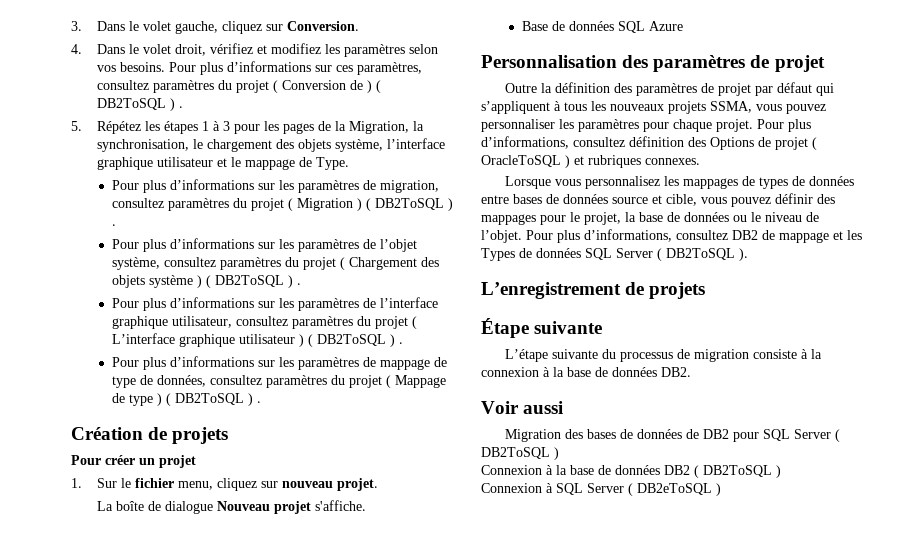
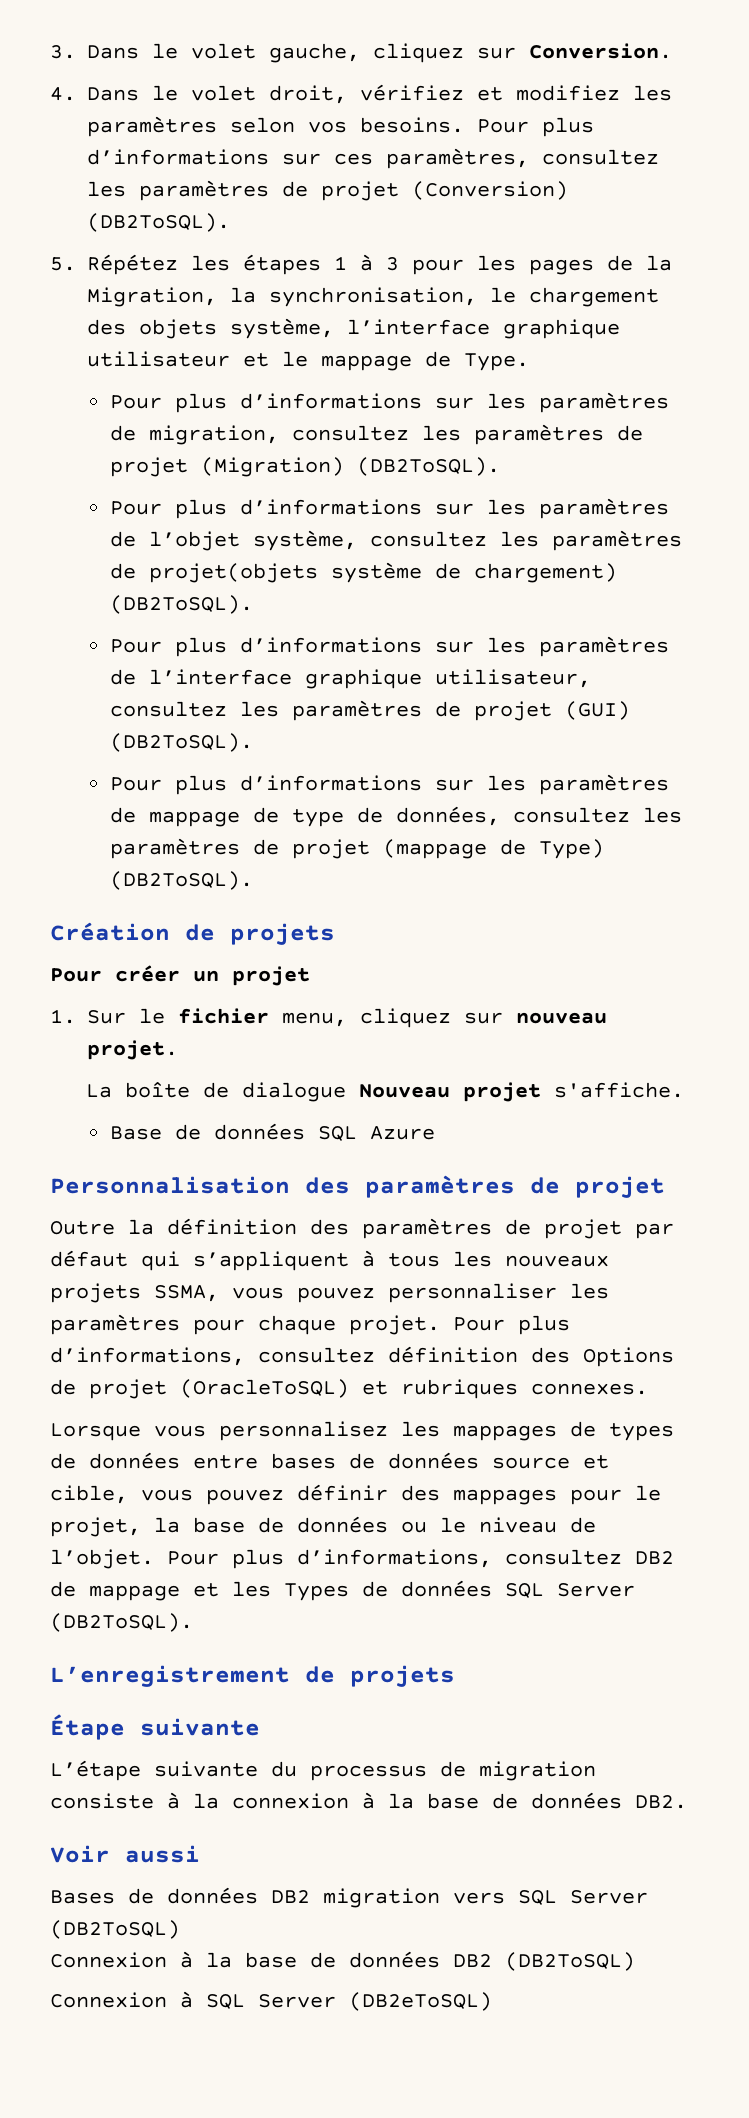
[152,80,381,93] [96,98,183,111] paramètres du projet ( Conversion de ) ( DB2ToSQL ) . -> [87,180,568,201] [87,213,230,232] les paramètres de projet (Conversion) (DB2ToSQL).
[167,198,453,211] [111,224,116,226] paramètres du projet ( Migration ) ( DB2ToSQL ) . -> [421,424,643,445] [109,457,500,477] les paramètres de projet (Migration) (DB2ToSQL).
[219,257,439,270] [111,275,301,288] paramètres du projet ( Chargement des objets système ) ( DB2ToSQL ) . -> [499,530,682,551] [109,562,617,583] [109,595,253,614] les paramètres de projet(objets système de chargement) (DB2ToSQL).
[291,316,417,329] [111,333,403,347] paramètres du projet ( L’interface graphique utilisateur ) ( DB2ToSQL ) . -> [239,700,630,721] [109,733,253,752] les paramètres de projet (GUI) (DB2ToSQL).
[265,375,446,388] [111,393,261,406] paramètres du projet ( Mappage de type ) ( DB2ToSQL ) . -> [642,807,682,823] [109,838,604,859] [109,871,253,890] les paramètres de projet (mappage de Type) (DB2ToSQL).
[812,137,817,150] [481,155,570,168] ( OracleToSQL ) -> [180,1379,349,1398] (OracleToSQL)
[657,248,748,261] ( DB2ToSQL ). -> [50,1613,193,1632] (DB2ToSQL).
[504,429,840,442] [481,447,559,460] Migration des bases de données de DB2 pour SQL Server ( DB2ToSQL ) -> [50,1887,648,1908] [50,1920,180,1939] Bases de données DB2 migration vers SQL Server (DB2ToSQL)
[694,465,781,478] ( DB2ToSQL ) -> [505,1952,635,1971] (DB2ToSQL)
[628,483,721,496] ( DB2eToSQL ) -> [349,1992,492,2011] (DB2eToSQL)

